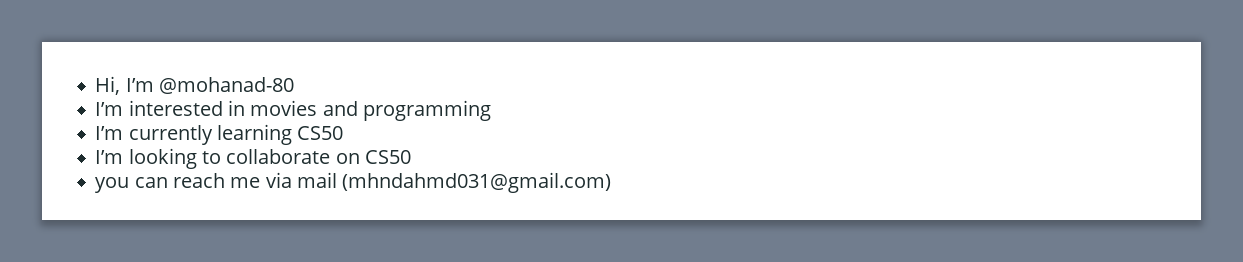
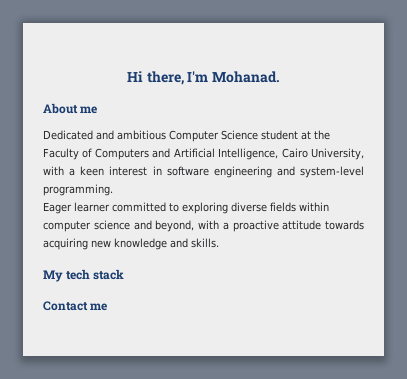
[95,76,294,95] [95,100,491,121] [95,124,344,145] [95,148,411,169] [95,172,612,193] Hi, I’m @mohanad-80 // I’m interested in movies and programming // I’m currently learning CS50 // I’m looking to collaborate on CS50 // you can reach me via mail (mhndahmd031@gmail.com) -> [126,71,281,85] [43,103,98,114] [43,130,330,142] [43,148,364,160] [43,166,364,178] [43,184,113,196] [43,202,329,214] [43,220,364,232] [43,238,219,250] [43,269,125,282] [43,301,108,311] Hi there, I'm Mohanad. // About me // Dedicated and ambitious Computer Science student at the Faculty of Computers and Artificial Intelligence, Cairo University, with a keen interest in software engineering and system-level programming. // Eager learner committed to exploring diverse fields within computer science and beyond, with a proactive attitude towards acquiring new knowledge and skills. // My tech stack // Contact me

